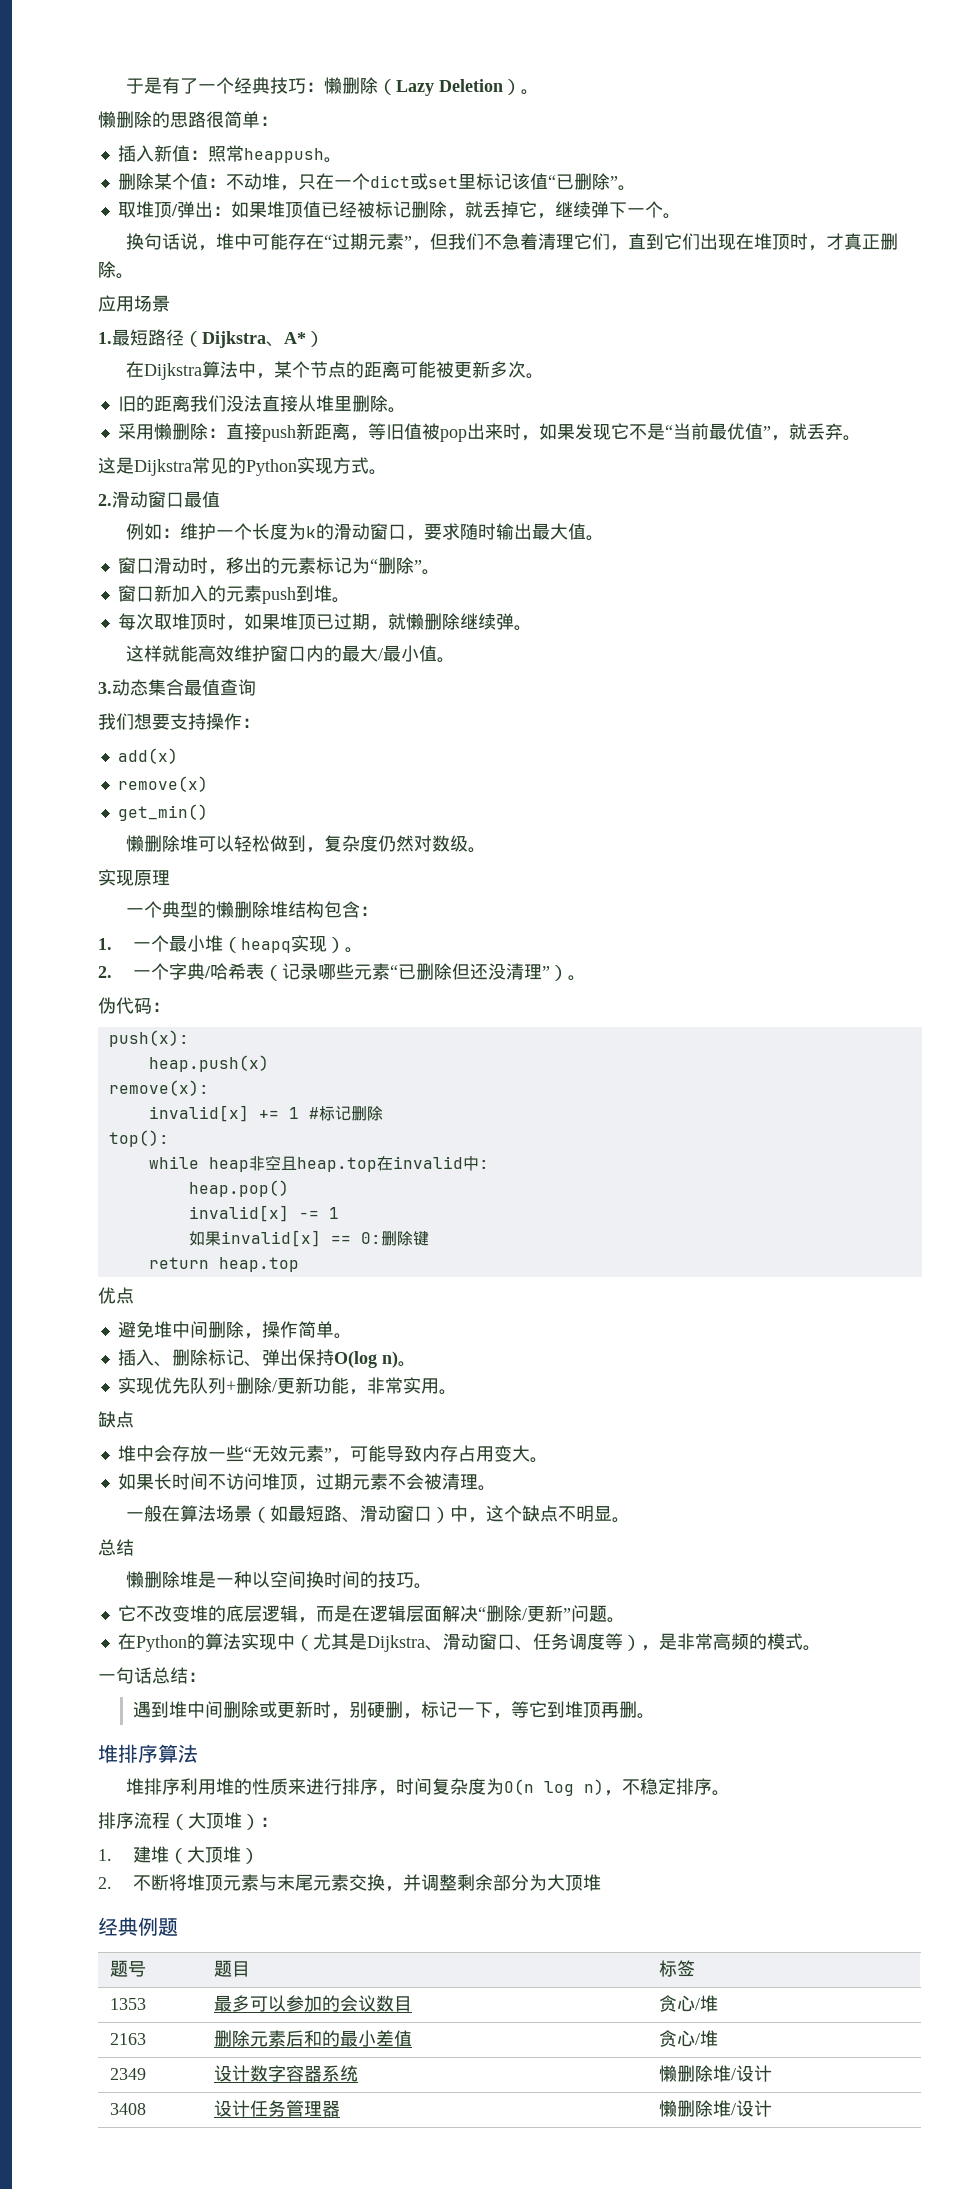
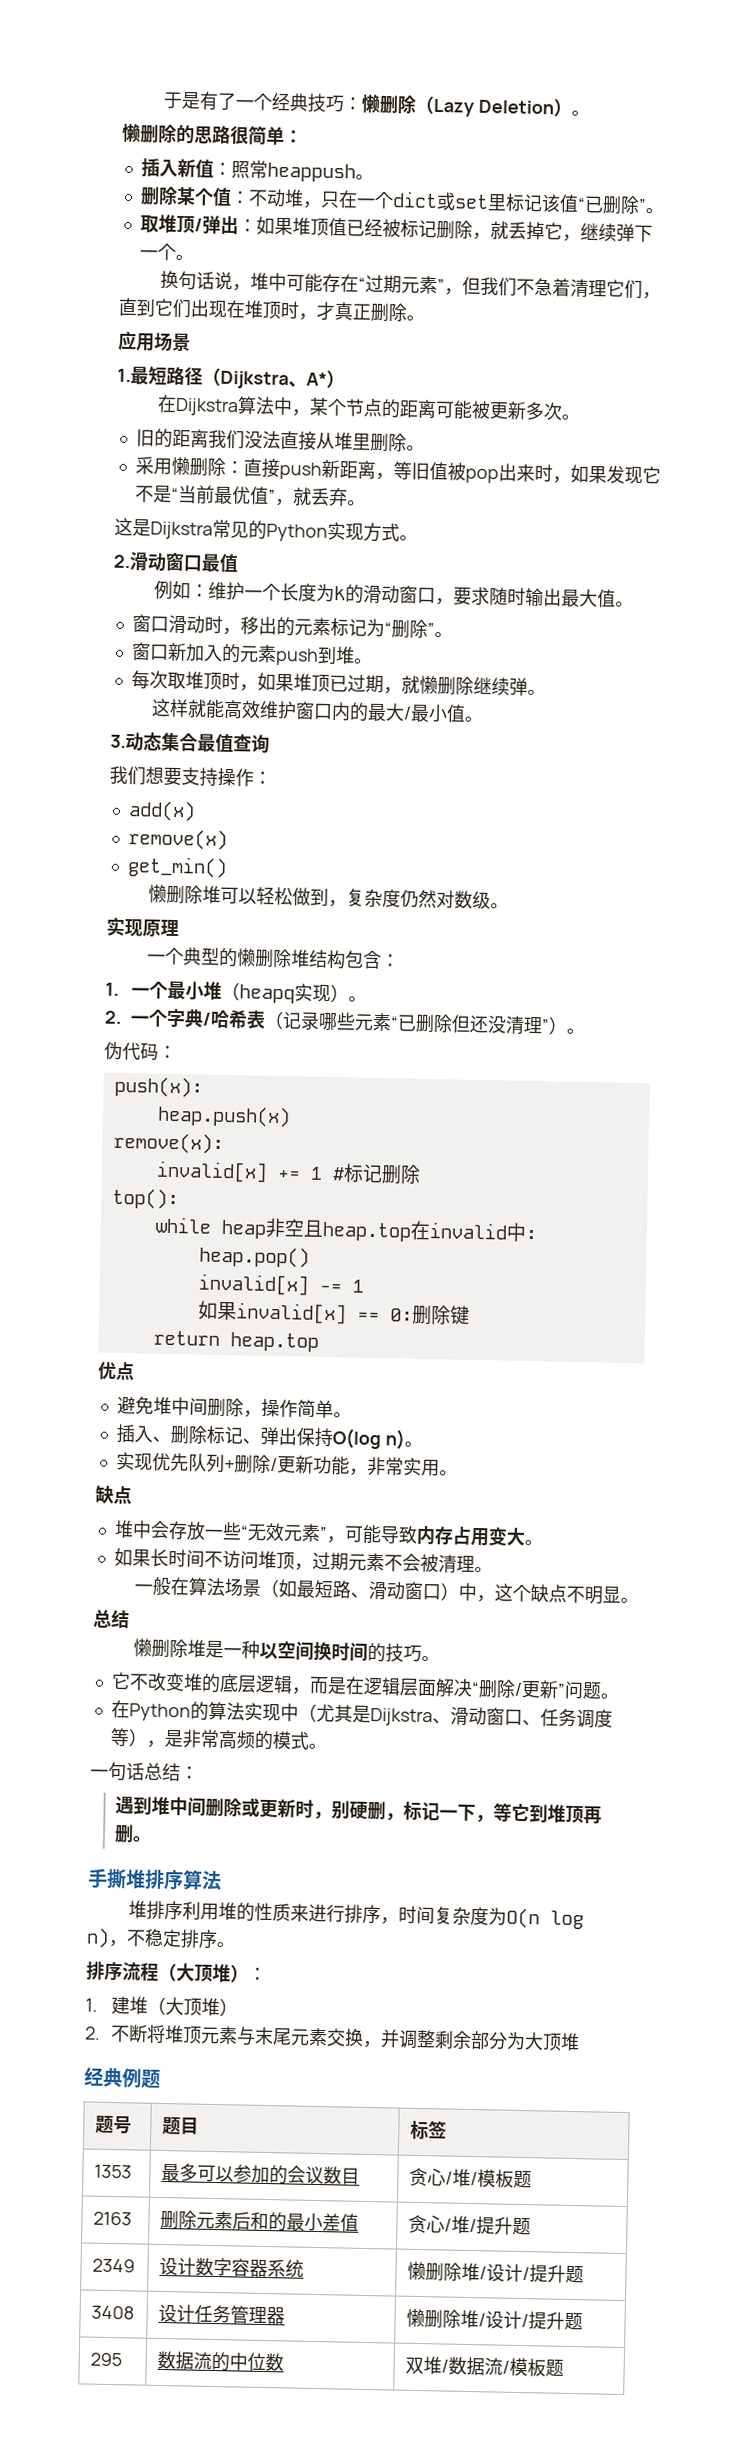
(655, 1716) none -> [87,1868,127,1889] 手撕
(719, 2003) none -> [469,2169,532,2189] /模板题
(719, 2038) none -> [468,2216,531,2236] /提升题
(773, 2073) none -> [521,2264,584,2284] /提升题
(773, 2108) none -> [520,2311,583,2331] [89,2352,122,2367] [156,2350,284,2372] [404,2356,564,2377] /提升题 // 295 | 数据流的中位数 | 双堆/数据流/模板题

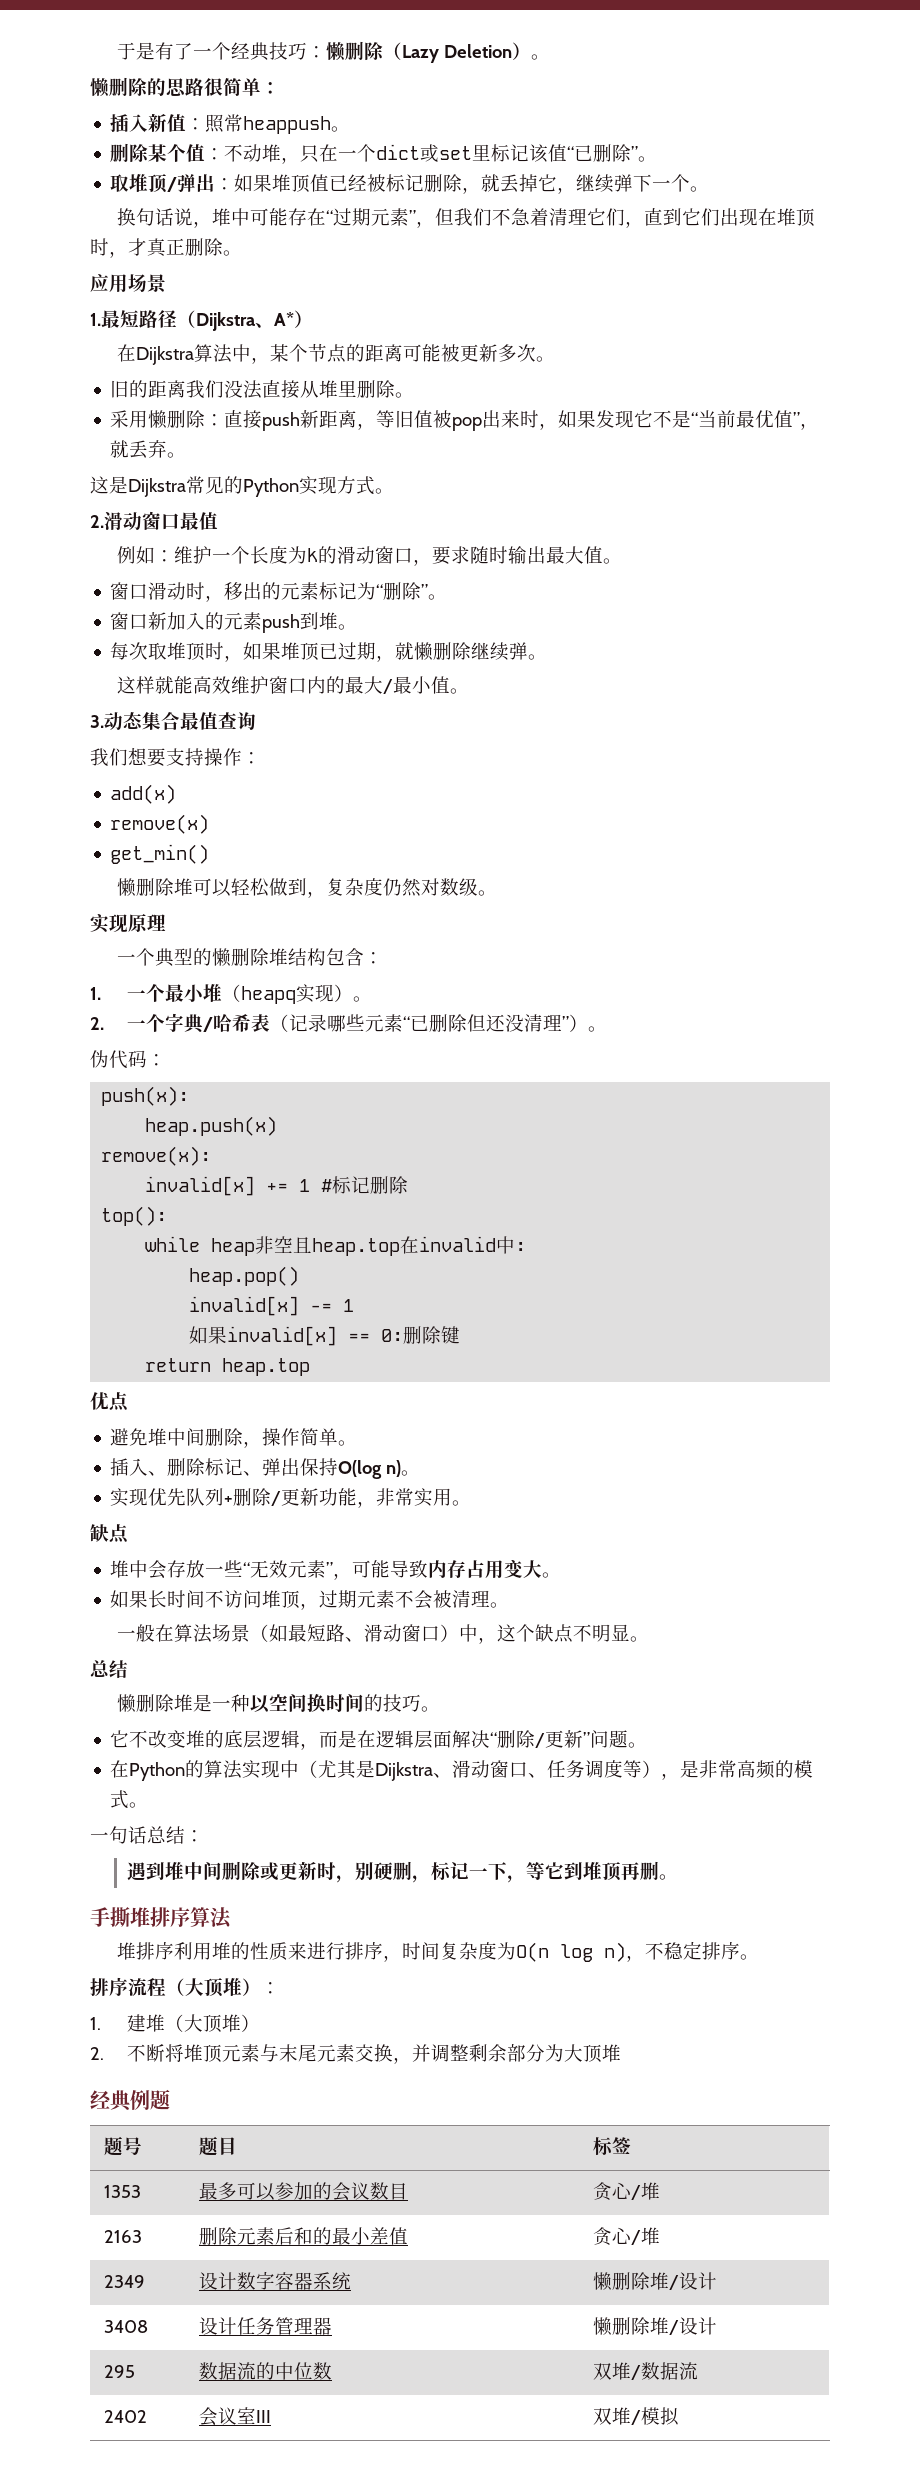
[469,2169,532,2189] /模板题 -> (661, 2191) none
[468,2216,531,2236] /提升题 -> (661, 2236) none
[521,2264,584,2284] /提升题 -> (718, 2281) none
[520,2311,583,2331] /提升题 -> (718, 2326) none
[501,2357,564,2377] /模板题 -> [104,2410,148,2423] [199,2407,272,2426] [593,2407,680,2426] // 2402 | 会议室III | 双堆/模拟

